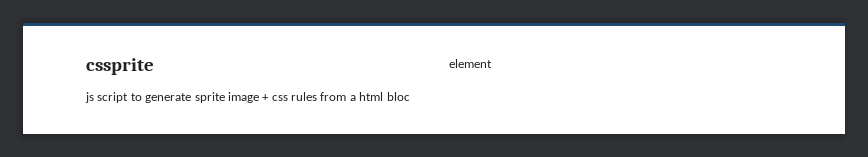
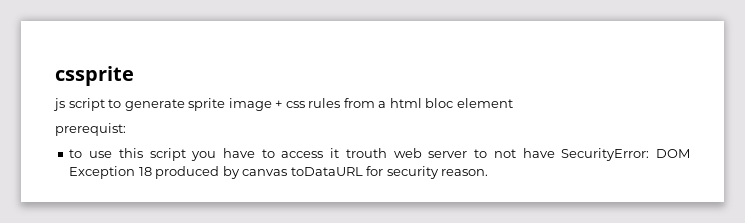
(492, 63) none -> [55,123,126,136] [69,148,690,161] [69,166,489,179] // prerequist: // to use this script you have to access it trouth web server to not have SecurityError: DOM Exception 18 produced by canvas toDataURL for security reason.

